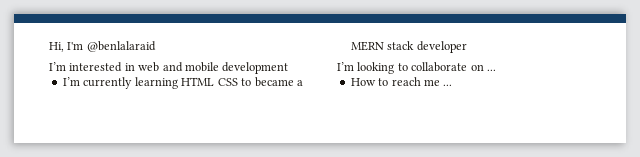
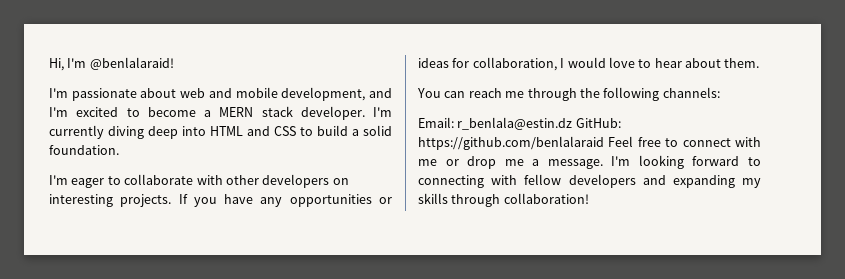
[86,41,156,52] [49,62,135,72] @benlalaraid // I’m interested in -> [89,57,174,70] [49,88,177,101] @benlalaraid! // I'm passionate about
[222,62,289,74] [62,77,304,89] [350,41,467,53] [337,62,395,74] development // I’m currently learning HTML CSS to became a MERN stack developer // I’m looking -> [281,87,393,101] [49,106,392,120] [49,125,392,139] [49,145,119,155] [49,175,105,188] development, and I'm excited to become a MERN stack developer. I'm currently diving deep into HTML and CSS to build a solid foundation. // I'm eager
[470,64,496,71] [350,77,453,86] on ... // How to reach me ... -> [196,174,349,188] [49,194,392,207] [418,57,760,71] [417,87,720,101] [418,117,621,130] [418,136,761,150] [418,155,761,169] [418,174,761,188] [418,193,589,207] with other developers on interesting projects. If you have any opportunities or ideas for collaboration, I would love to hear about them. // You can reach me through the following channels: // Email: r_benlala@estin.dz GitHub: https://github.com/benlalaraid Feel free to connect with me or drop me a message. I'm looking forward to connecting with fellow developers and expanding my skills through collaboration!

